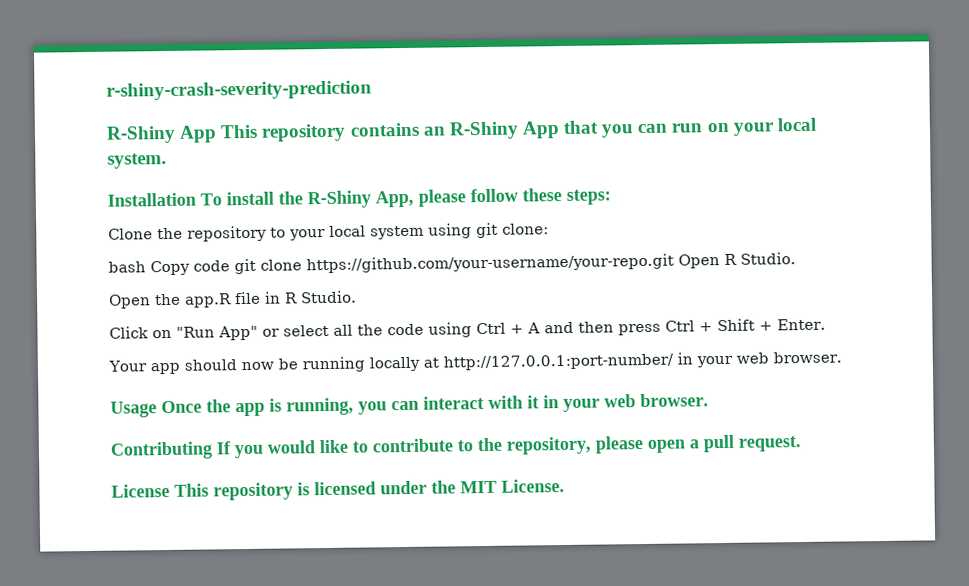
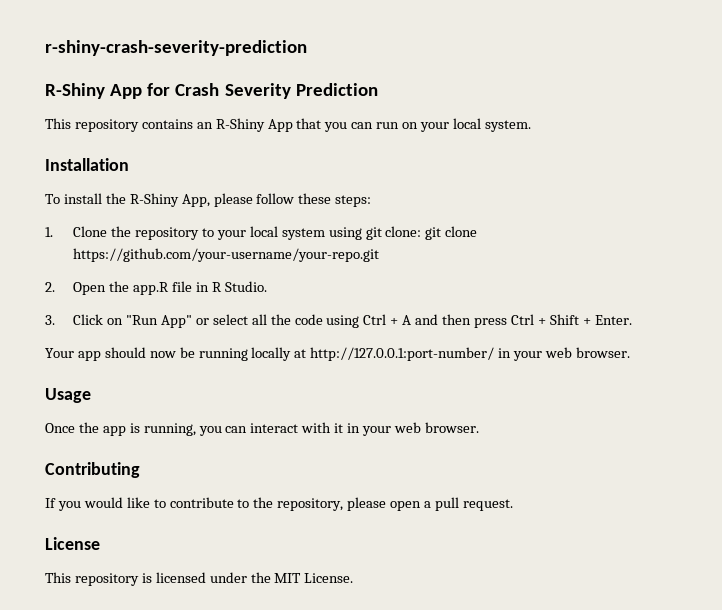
(218, 134) none -> [147,83,378,99] for Crash Severity Prediction //
(196, 199) none -> (129, 164) //
(611, 197) none -> [45,227,53,237] 1.
[108,260,230,276] // bash Copy code -> (422, 231) none
[678,252,796,269] Open R Studio. // -> [45,282,55,292] // 2.
(357, 297) none -> [45,315,55,325] 3.
(157, 409) none -> (91, 395) //
(213, 450) none -> (140, 470) //
(170, 490) none -> (100, 543) //

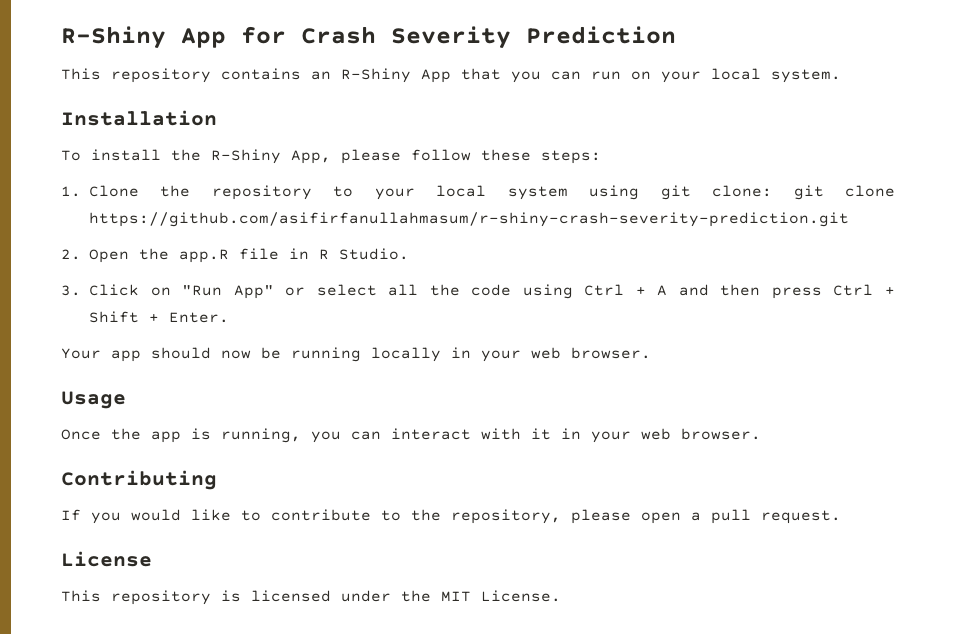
[45,40,307,56] r-shiny-crash-severity-prediction // -> (61, 37) none
[73,248,380,262] https://github.com/your-username/your-repo.git -> [89,212,849,227] https://github.com/asifirfanullahmasum/r-shiny-crash-severity-prediction.git
[294,347,495,361] at http://127.0.0.1:port-number/ -> (441, 354) none

